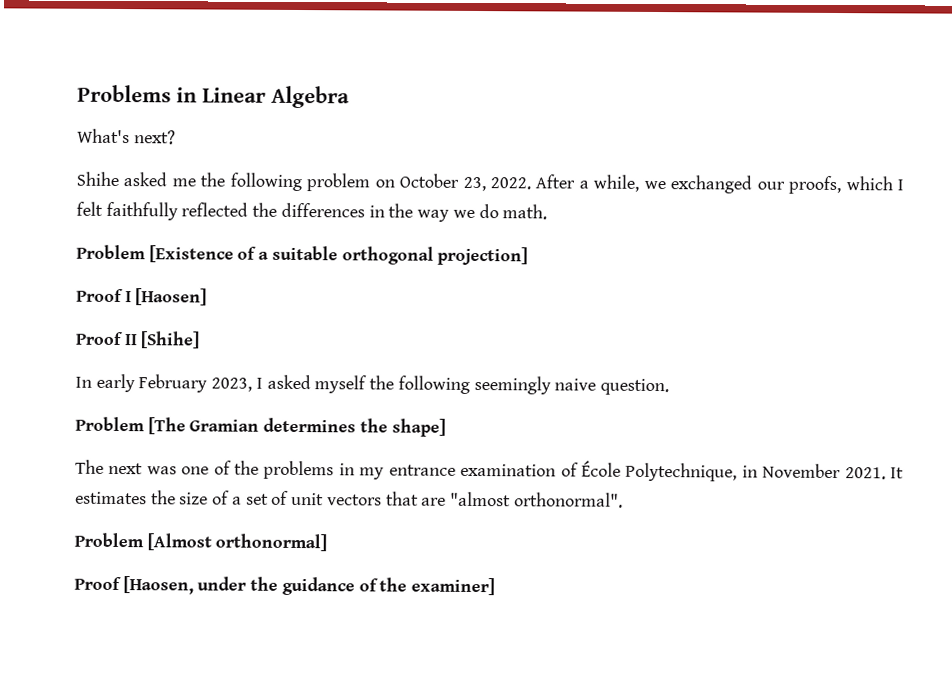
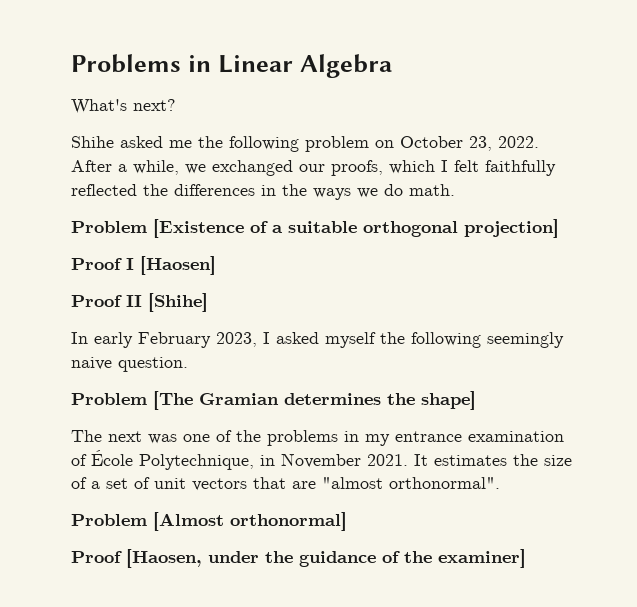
[417,209,450,222] way -> [313,188,351,200] ways

